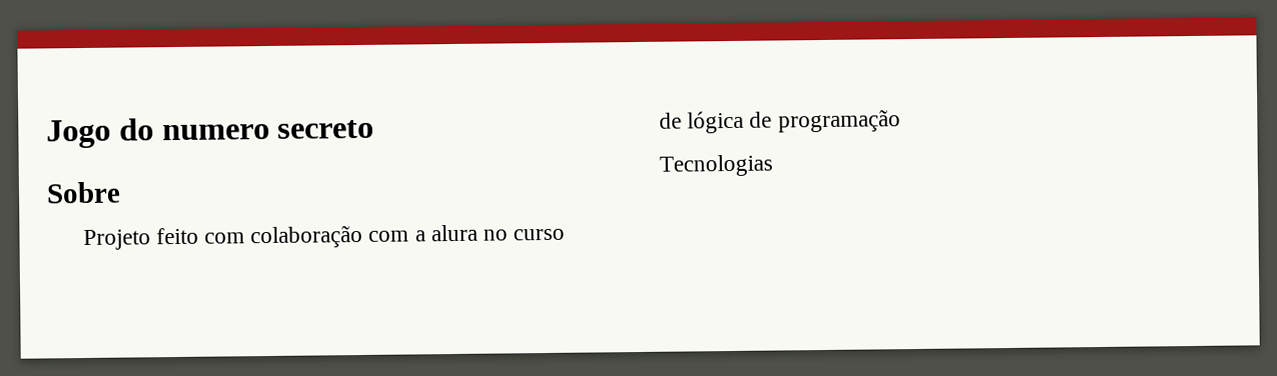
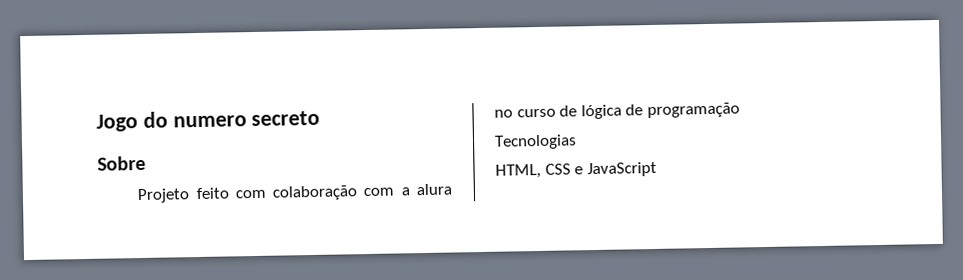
(773, 165) none -> [495,161,657,179] // HTML, CSS e JavaScript

